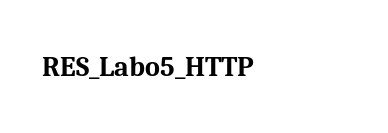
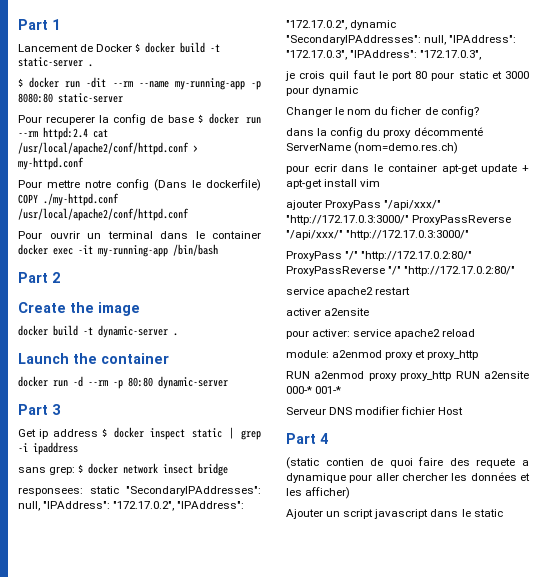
[42,56,254,79] RES_Labo5_HTTP -> [18,19,60,30] [18,42,221,53] [18,57,93,67] [18,77,261,90] [18,93,123,103] [18,113,261,125] [18,127,108,140] [18,142,198,155] [18,157,84,170] [18,179,261,191] [18,193,119,206] [18,208,189,221] [18,231,261,239] [18,244,218,257] [18,272,60,283] [18,302,140,316] [18,325,178,338] [18,353,169,364] [18,376,228,389] [18,404,61,415] [18,427,261,440] [18,442,78,455] [18,463,229,476] [18,486,261,496] [18,501,245,511] [286,20,397,30] [286,35,517,45] [286,50,482,60] [285,70,529,81] [286,86,359,96] [286,106,479,117] [286,127,483,138] [286,142,459,154] [286,164,529,174] [286,179,381,189] [286,200,442,210] [286,215,512,225] [286,230,470,240] [286,251,473,261] [286,266,516,276] [286,287,411,297] [286,308,370,316] [286,329,476,339] [286,350,479,360] [286,371,529,381] [286,386,342,394] [286,406,464,415] [286,433,328,444] [286,457,529,469] [286,472,530,483] [286,487,351,499] [286,509,503,519] Part 1 // Lancement de Docker $ docker build -t static-server . // $ docker run -dit --rm --name my-running-app -p 8080:80 static-server // Pour recuperer la config de base $ docker run --rm httpd:2.4 cat /usr/local/apache2/conf/httpd.conf > my-httpd.conf // Pour mettre notre config (Dans le dockerfile) COPY ./my-httpd.conf /usr/local/apache2/conf/httpd.conf // Pour ouvrir un terminal dans le container docker exec -it my-running-app /bin/bash // Part 2 // Create the image // docker build -t dynamic-server . // Launch the container // docker run -d --rm -p 80:80 dynamic-server // Part 3 // Get ip address $ docker inspect static | grep -i ipaddress // sans grep: $ docker network insect bridge // responsees: static "SecondaryIPAddresses": null, "IPAddress": "172.17.0.2", "IPAddress": "172.17.0.2", dynamic "SecondaryIPAddresses": null, "IPAddress": "172.17.0.3", "IPAddress": "172.17.0.3", // je crois quil faut le port 80 pour static et 3000 pour dynamic // Changer le nom du ficher de config? // dans la config du proxy décommenté ServerName (nom=demo.res.ch) // pour ecrir dans le container apt-get update + apt-get install vim // ajouter ProxyPass "/api/xxx/" "http://172.17.0.3:3000/" ProxyPassReverse "/api/xxx/" "http://172.17.0.3:3000/" // ProxyPass "/" "http://172.17.0.2:80/" ProxyPassReverse "/" "http://172.17.0.2:80/" // service apache2 restart // activer a2ensite // pour activer: service apache2 reload // module: a2enmod proxy et proxy_http // RUN a2enmod proxy proxy_http RUN a2ensite 000-* 001-* // Serveur DNS modifier fichier Host // Part 4 // (static contien de quoi faire des requete a dynamique pour aller chercher les données et les afficher) // Ajouter un script javascript dans le static

